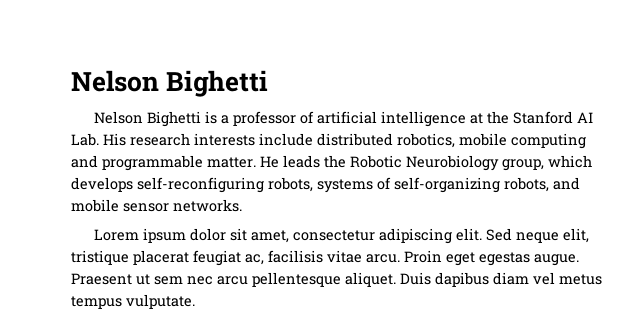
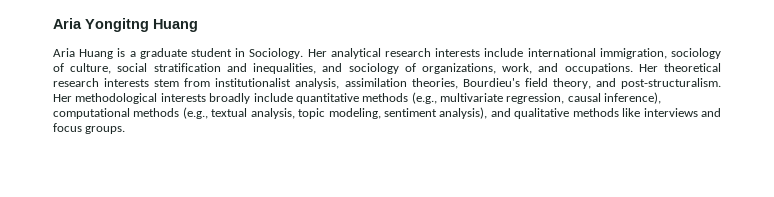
[71,70,269,97] [93,111,593,127] [71,133,586,149] [71,155,592,171] [71,177,580,193] [71,199,242,212] [93,228,589,244] [71,250,579,266] [71,272,602,287] [71,294,195,309] Nelson Bighetti // Nelson Bighetti is a professor of artificial intelligence at the Stanford AI Lab. His research interests include distributed robotics, mobile computing and programmable matter. He leads the Robotic Neurobiology group, which develops self-reconfiguring robots, systems of self-organizing robots, and mobile sensor networks. // Lorem ipsum dolor sit amet, consectetur adipiscing elit. Sed neque elit, tristique placerat feugiat ac, facilisis vitae arcu. Proin eget egestas augue. Praesent ut sem nec arcu pellentesque aliquet. Duis dapibus diam vel metus tempus vulputate. -> [53,18,198,32] [53,48,721,59] [53,63,721,74] [53,78,721,89] [53,92,662,104] [53,107,722,119] [53,123,126,134] Aria Yongitng Huang // Aria Huang is a graduate student in Sociology. Her analytical research interests include international immigration, sociology of culture, social stratification and inequalities, and sociology of organizations, work, and occupations. Her theoretical research interests stem from institutionalist analysis, assimilation theories, Bourdieu's field theory, and post-structuralism. Her methodological interests broadly include quantitative methods (e.g., multivariate regression, causal inference), computational methods (e.g., textual analysis, topic modeling, sentiment analysis), and qualitative methods like interviews and focus groups.

